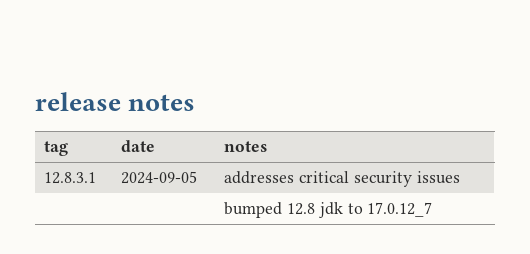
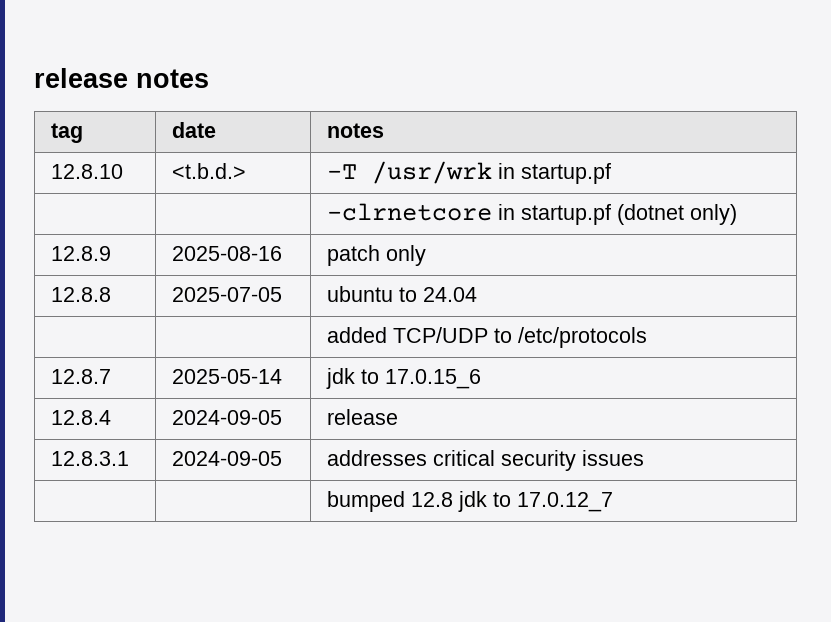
(268, 146) none -> [50,164,123,179] [171,163,246,179] [326,161,611,184] [326,203,737,225] [50,246,111,261] [171,246,282,261] [326,245,426,266] [50,287,111,302] [171,287,282,302] [326,286,477,302] [326,327,647,348] [50,369,111,384] [171,369,282,384] [325,368,481,389] [50,410,111,425] [171,410,282,425] [326,409,398,425] // 12.8.10 | <t.b.d.> | -T /usr/wrk in startup.pf // | | -clrnetcore in startup.pf (dotnet only) // 12.8.9 | 2025-08-16 | patch only // 12.8.8 | 2025-07-05 | ubuntu to 24.04 // | | added TCP/UDP to /etc/protocols // 12.8.7 | 2025-05-14 | jdk to 17.0.15_6 // 12.8.4 | 2024-09-05 | release

